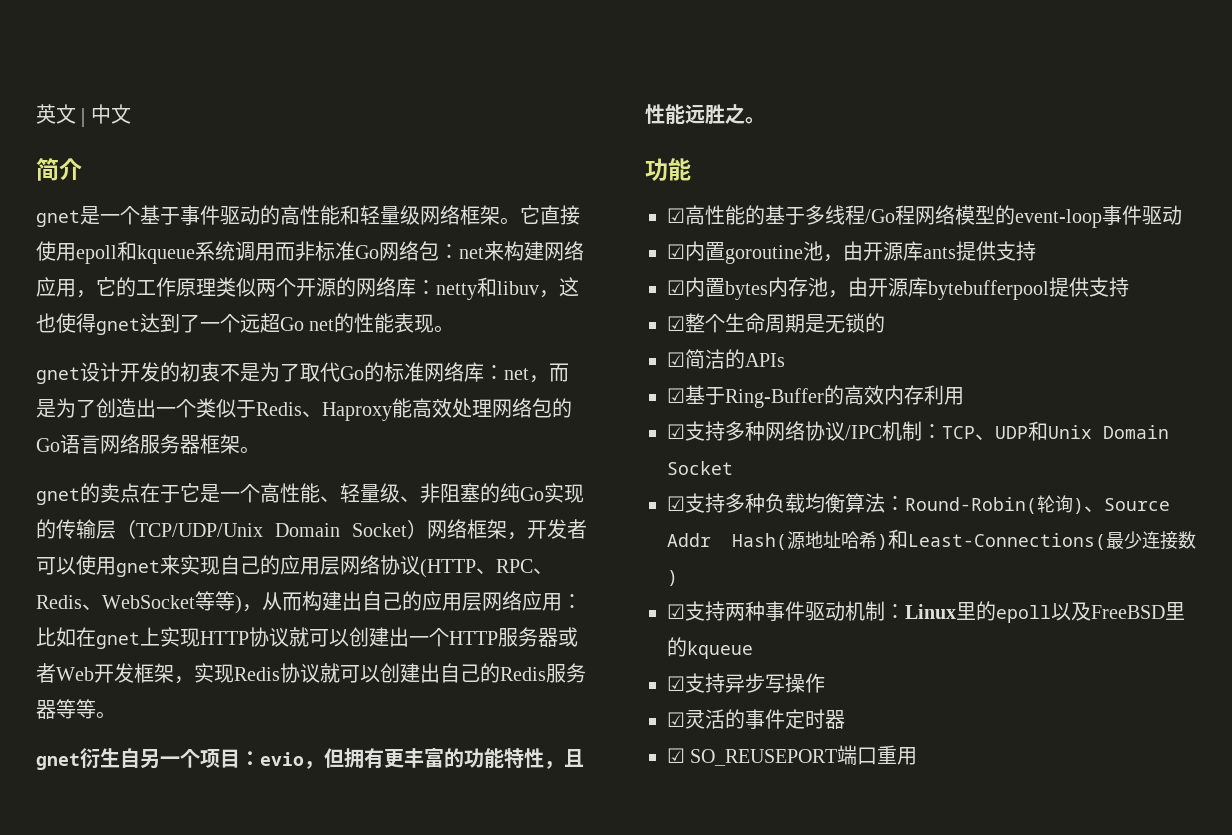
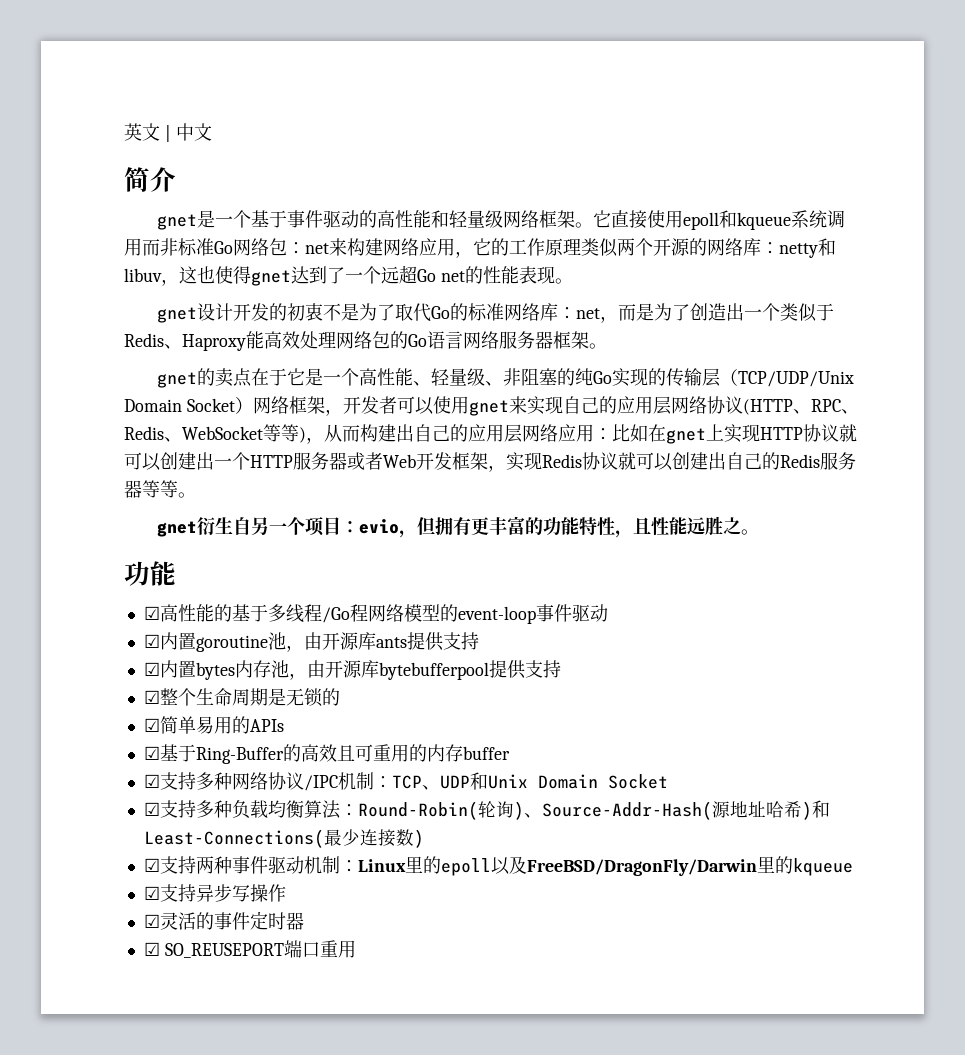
[705,349,725,369] 洁 -> [177,716,232,734] 单易用
[884,385,964,405] 内存利用 -> [336,744,510,762] 且可重用的内存buffer
[1104,498,1170,511] [667,533,787,550] Source Addr Hash( -> [541,801,712,820] Source-Addr-Hash(
[1091,605,1165,619] FreeBSD -> [526,859,757,876] FreeBSD/DragonFly/Darwin

